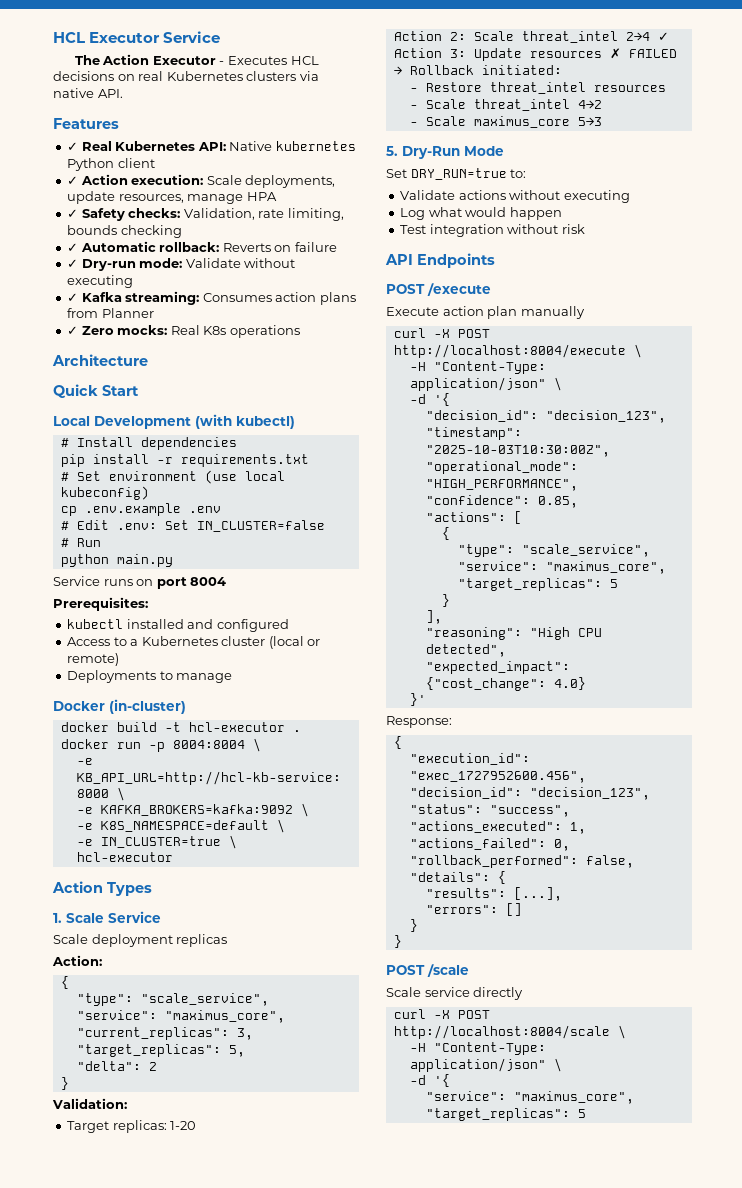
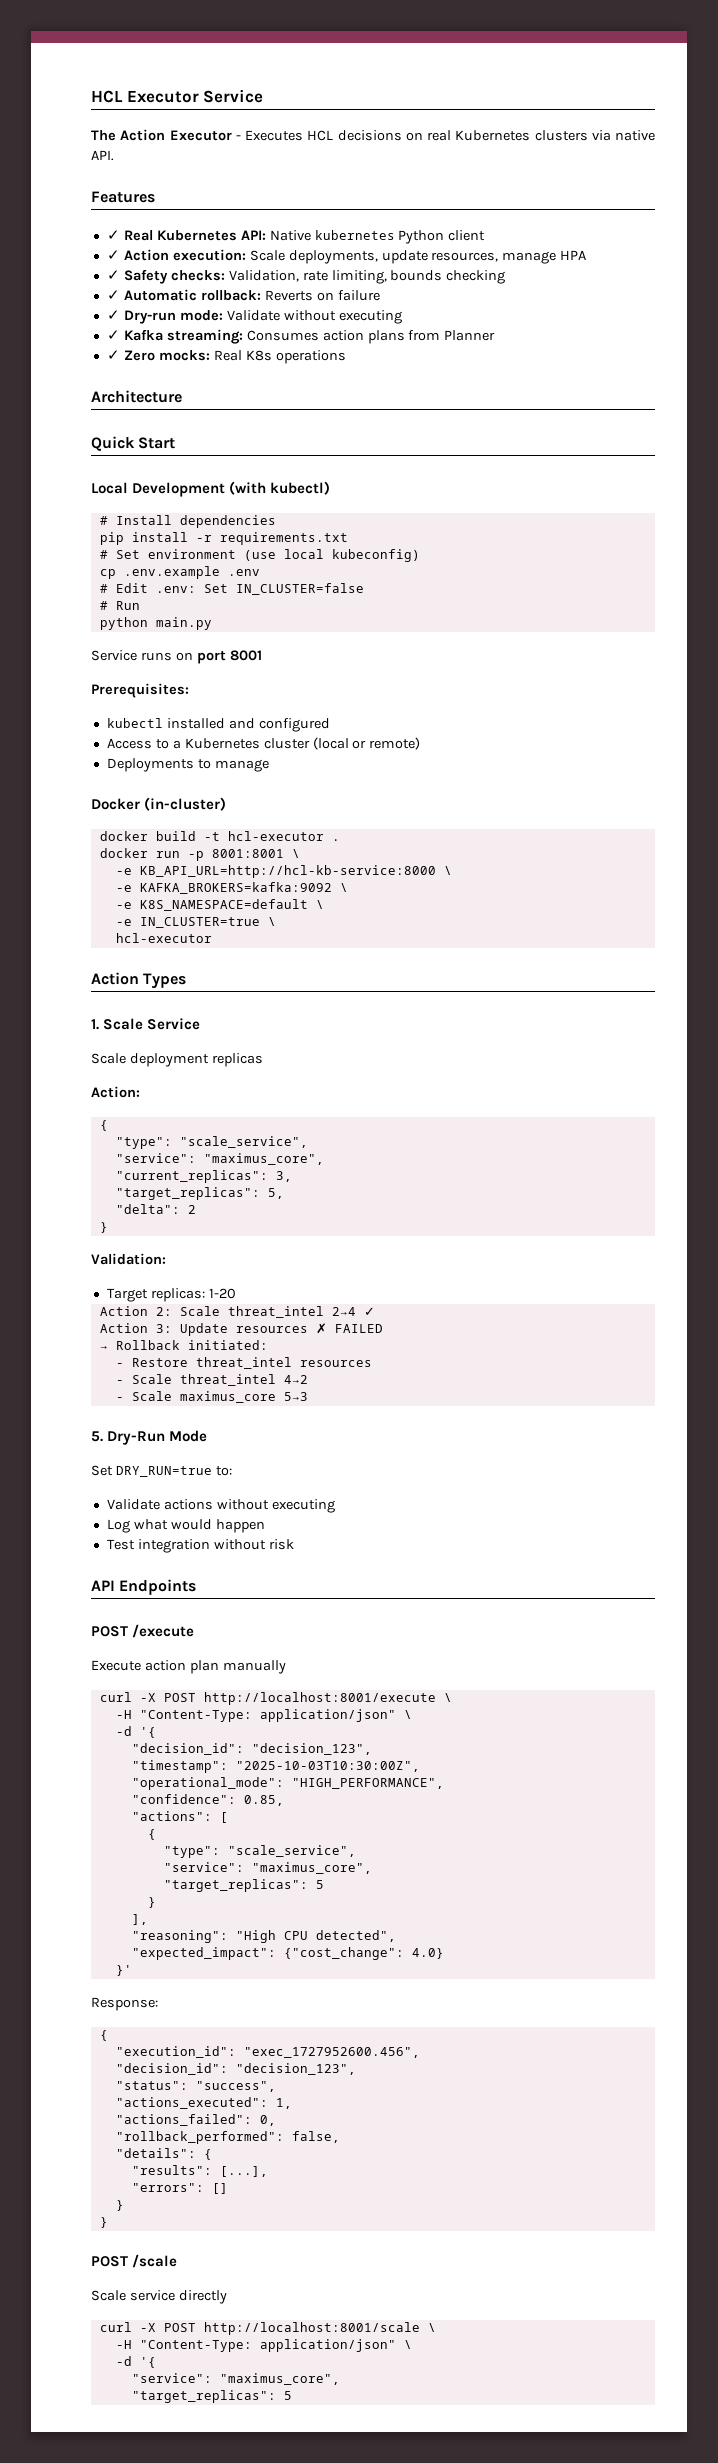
[190,577,227,586] 8004 -> [229,650,262,661] 8001
[172,740,245,749] 8004:8004 -> [211,849,284,858] 8001:8001
[393,344,626,358] http://localhost:8004/execute -> [203,1692,436,1705] http://localhost:8001/execute
[393,1025,610,1039] http://localhost:8004/scale -> [203,2322,420,2335] http://localhost:8001/scale

